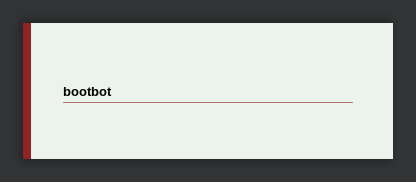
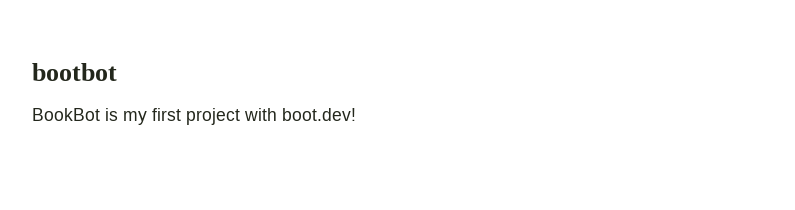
(112, 91) none -> [32,108,356,125] // BookBot is my first project with boot.dev!

